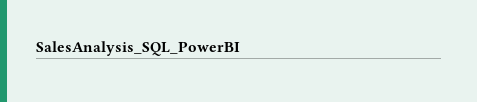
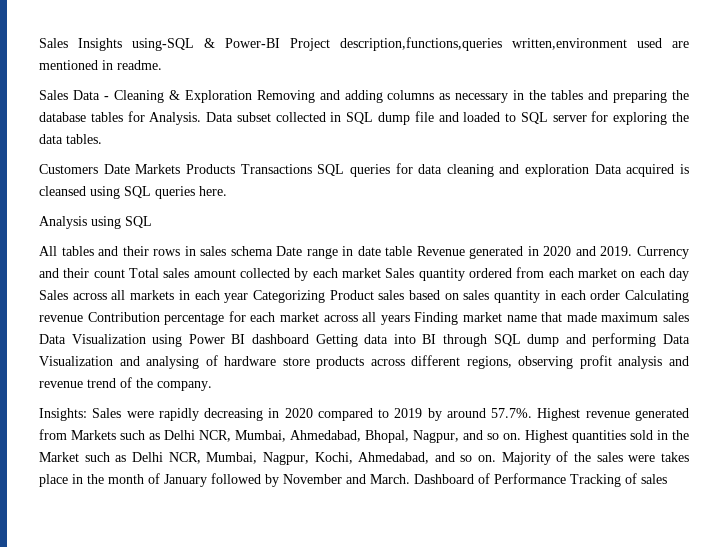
[36,41,240,56] SalesAnalysis_SQL_PowerBI -> [39,37,689,51] [39,60,162,70] [39,90,690,103] [39,111,690,125] [39,134,102,144] [39,163,689,177] [39,186,227,199] [39,216,152,229] [39,246,689,259] [39,267,689,281] [39,290,689,303] [39,311,690,325] [39,333,691,347] [39,355,690,369] [39,377,212,391] [39,408,689,421] [39,429,689,443] [39,451,689,465] [39,473,667,487] Sales Insights using-SQL & Power-BI Project description,functions,queries written,environment used are mentioned in readme. // Sales Data - Cleaning & Exploration Removing and adding columns as necessary in the tables and preparing the database tables for Analysis. Data subset collected in SQL dump file and loaded to SQL server for exploring the data tables. // Customers Date Markets Products Transactions SQL queries for data cleaning and exploration Data acquired is cleansed using SQL queries here. // Analysis using SQL // All tables and their rows in sales schema Date range in date table Revenue generated in 2020 and 2019. Currency and their count Total sales amount collected by each market Sales quantity ordered from each market on each day Sales across all markets in each year Categorizing Product sales based on sales quantity in each order Calculating revenue Contribution percentage for each market across all years Finding market name that made maximum sales Data Visualization using Power BI dashboard Getting data into BI through SQL dump and performing Data Visualization and analysing of hardware store products across different regions, observing profit analysis and revenue trend of the company. // Insights: Sales were rapidly decreasing in 2020 compared to 2019 by around 57.7%. Highest revenue generated from Markets such as Delhi NCR, Mumbai, Ahmedabad, Bhopal, Nagpur, and so on. Highest quantities sold in the Market such as Delhi NCR, Mumbai, Nagpur, Kochi, Ahmedabad, and so on. Majority of the sales were takes place in the month of January followed by November and March. Dashboard of Performance Tracking of sales

